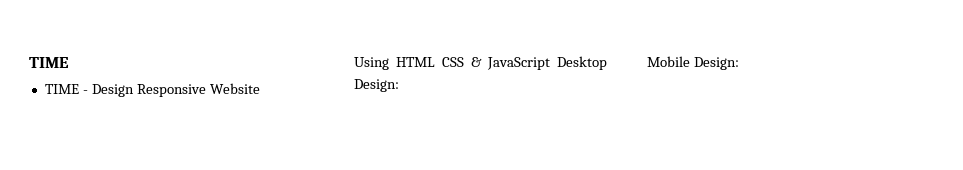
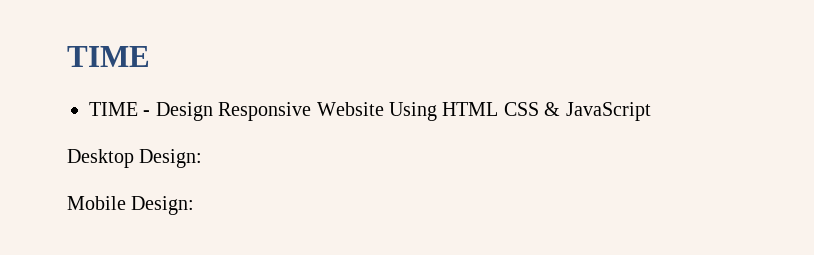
(550, 63) none -> (651, 111) //

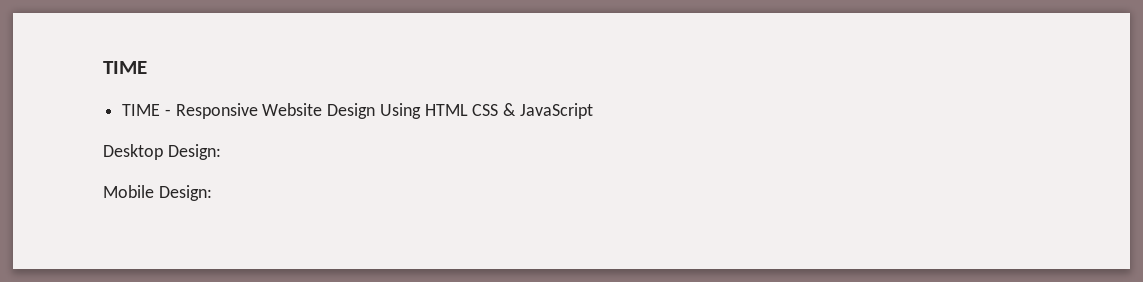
[155,102,213,121] Design -> (171, 112) none
(384, 109) none -> [327,103,376,119] Design

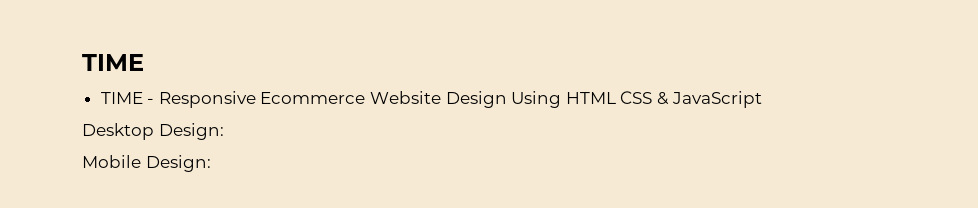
(258, 111) none -> [260,92,366,104] Ecommerce

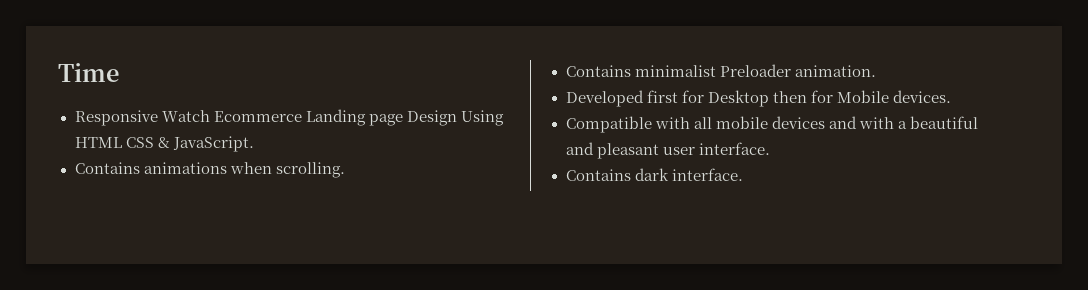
[82,54,144,71] [100,91,442,108] TIME // TIME - Responsive Ecommerce Website -> [58,63,119,82] [74,109,403,126] Time // Responsive Watch Ecommerce Landing page
[671,91,762,108] [82,123,224,140] [82,155,211,172] JavaScript // Desktop Design: // Mobile Design: -> [172,136,254,152] [74,162,345,178] [565,64,876,77] [565,90,951,107] [565,116,978,133] [565,142,770,159] [565,168,743,181] JavaScript. // Contains animations when scrolling. // Contains minimalist Preloader animation. // Developed first for Desktop then for Mobile devices. // Compatible with all mobile devices and with a beautiful and pleasant user interface. // Contains dark interface.

